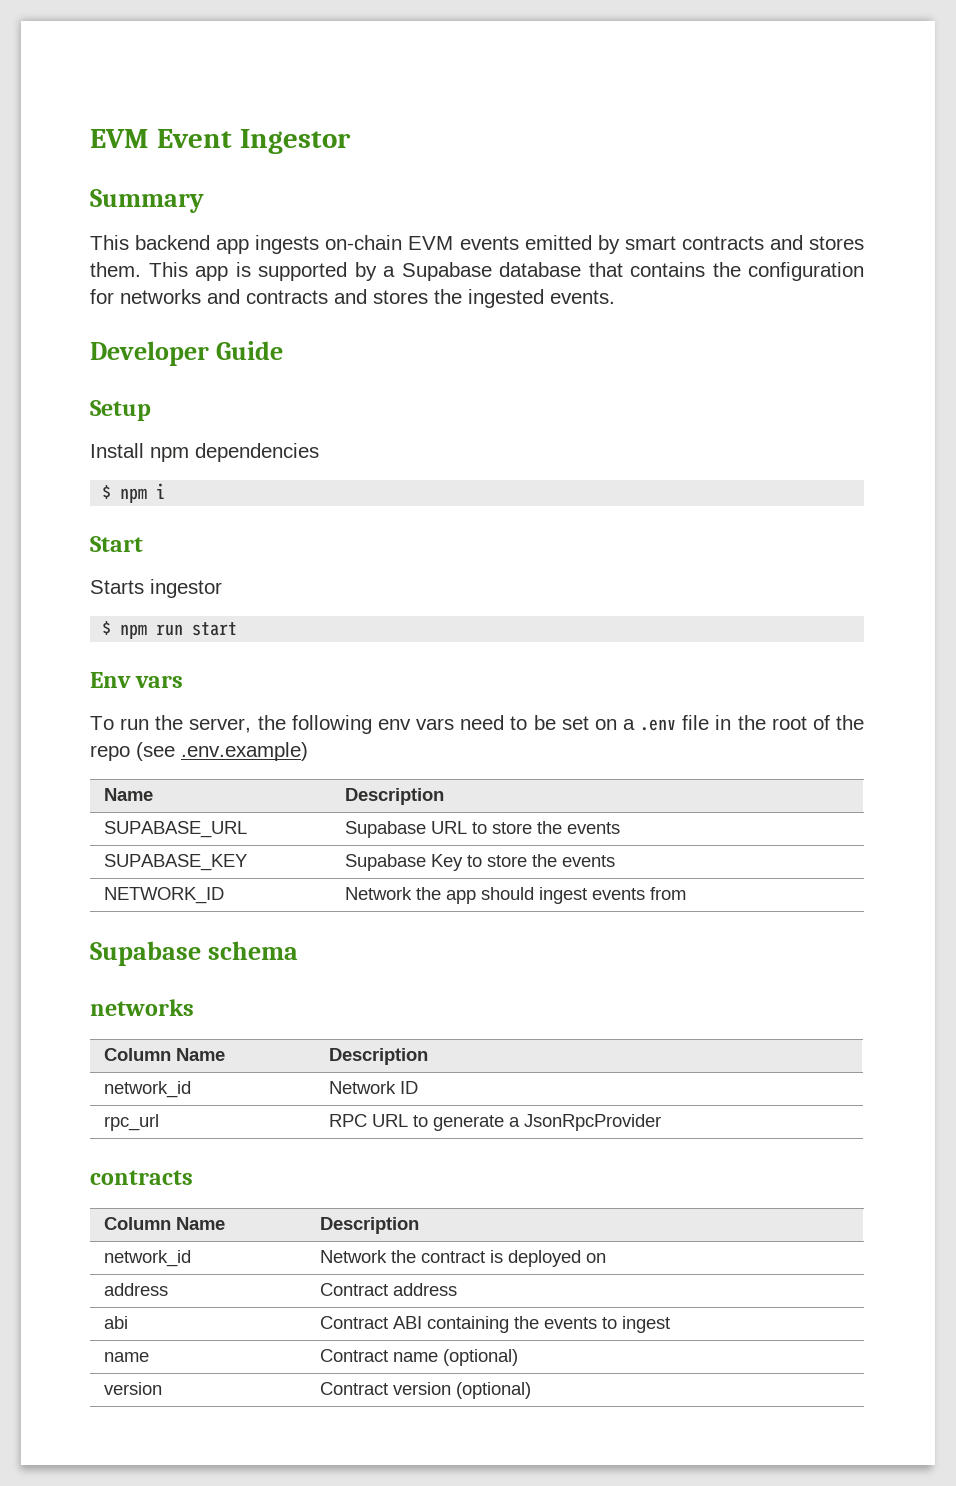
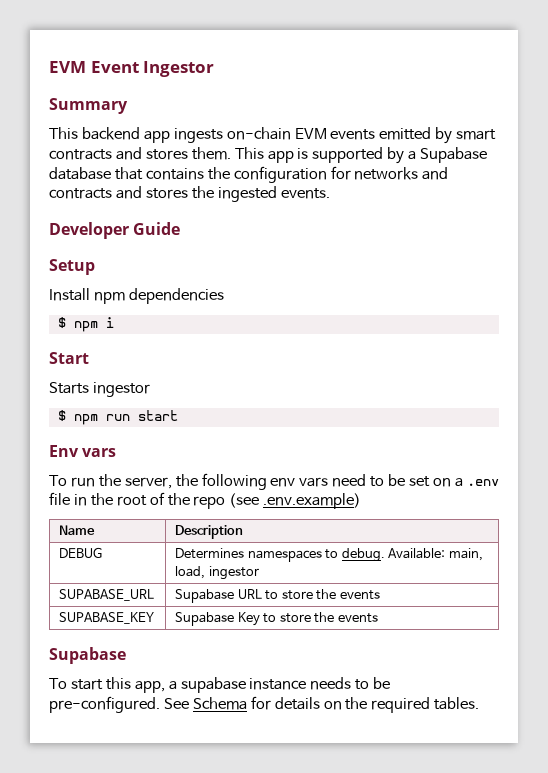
(444, 796) none -> [59,547,103,558] [175,548,483,562] [175,566,259,580] // DEBUG | Determines namespaces to debug. Available: main, load, ingestor
[103,887,224,904] [344,887,686,904] [90,941,299,966] [90,999,194,1016] [103,1048,225,1061] [328,1048,428,1065] [103,1081,191,1098] [328,1081,418,1094] [103,1114,159,1131] [328,1114,661,1131] [90,1170,193,1185] [103,1217,225,1230] [319,1217,419,1234] [103,1250,191,1267] [319,1250,606,1267] [103,1283,168,1296] [319,1283,457,1296] [103,1316,128,1329] [319,1316,670,1333] [103,1352,149,1362] [319,1349,518,1366] [103,1382,162,1395] [319,1382,531,1399] // NETWORK_ID | Network the app should ingest events from // Supabase schema // networks // Column Name | Description // network_id | Network ID // rpc_url | RPC URL to generate a JsonRpcProvider // contracts // Column Name | Description // network_id | Network the contract is deployed on // address | Contract address // abi | Contract ABI containing the events to ingest // name | Contract name (optional) // version | Contract version (optional) -> [49,647,126,664] [49,677,391,693] [49,696,480,713] // Supabase // To start this app, a supabase instance needs to be pre-configured. See Schema for details on the required tables.

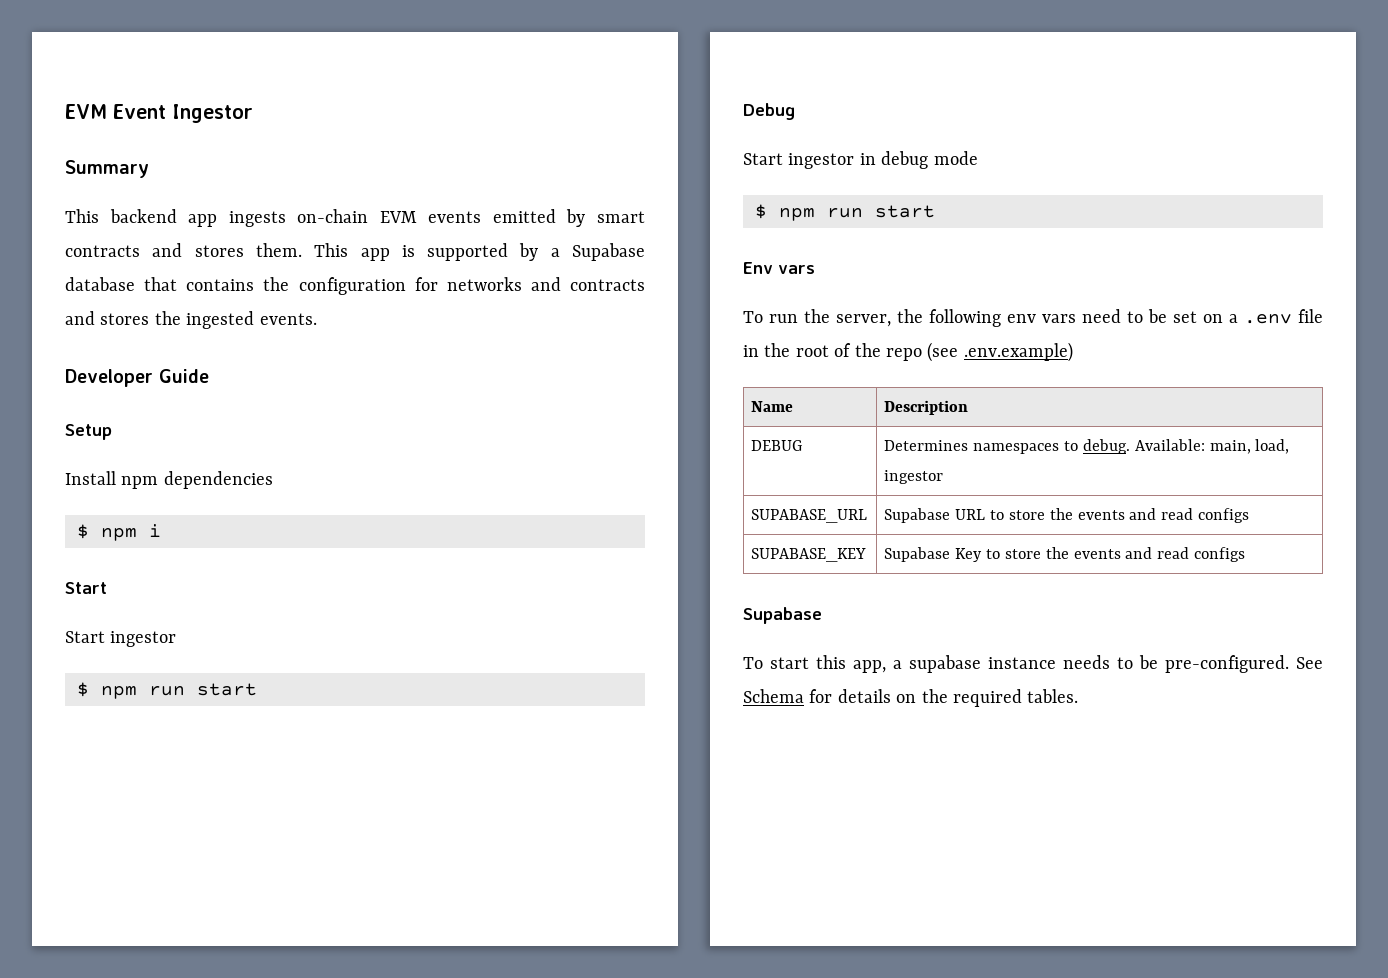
[49,382,89,394] Starts -> [65,631,105,643] Start
(178, 415) none -> [743,103,795,120] [743,151,978,169] [755,204,935,221] // Debug // Start ingestor in debug mode // $ npm run start
(380, 595) none -> [1129,508,1250,523] and read configs
(378, 618) none -> [1125,547,1246,562] and read configs

